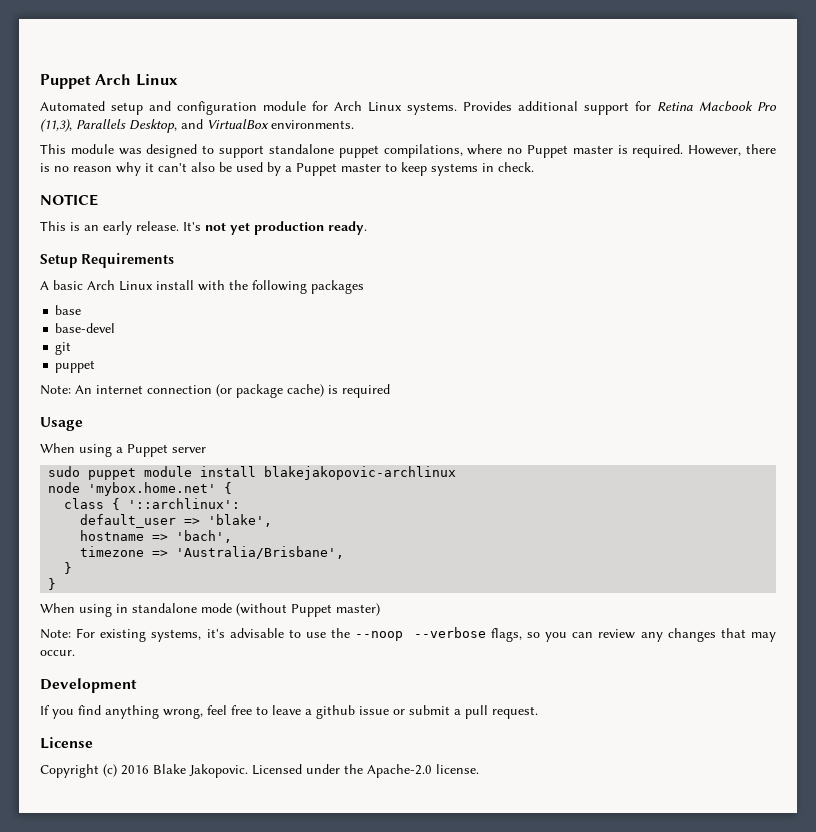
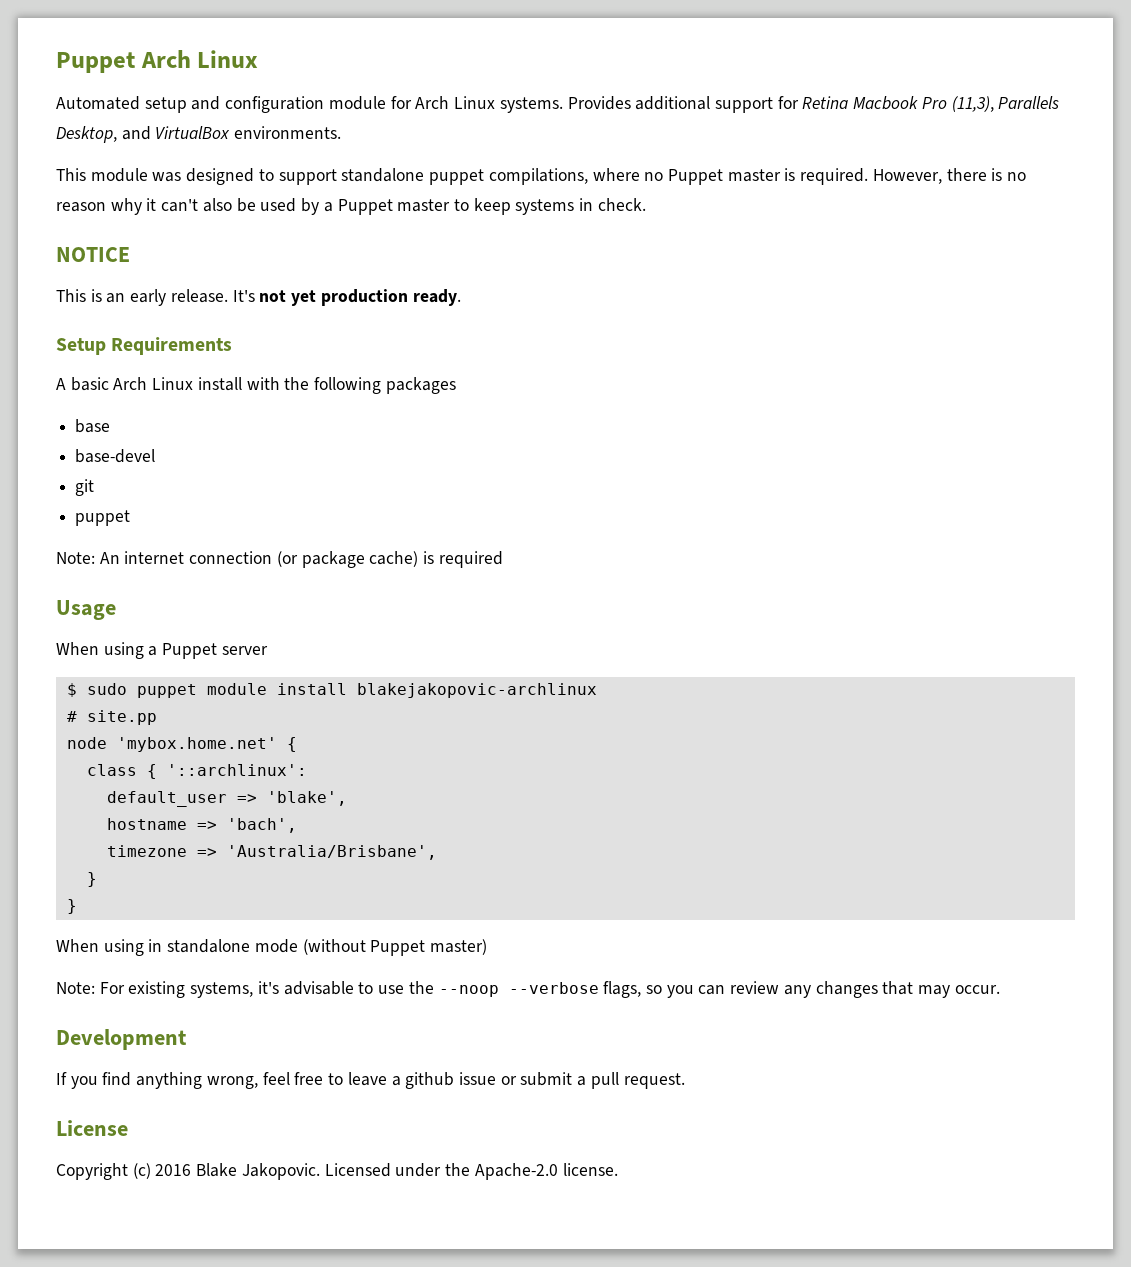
(206, 450) none -> [66,683,77,697] $
(457, 473) none -> [66,710,157,725] // # site.pp

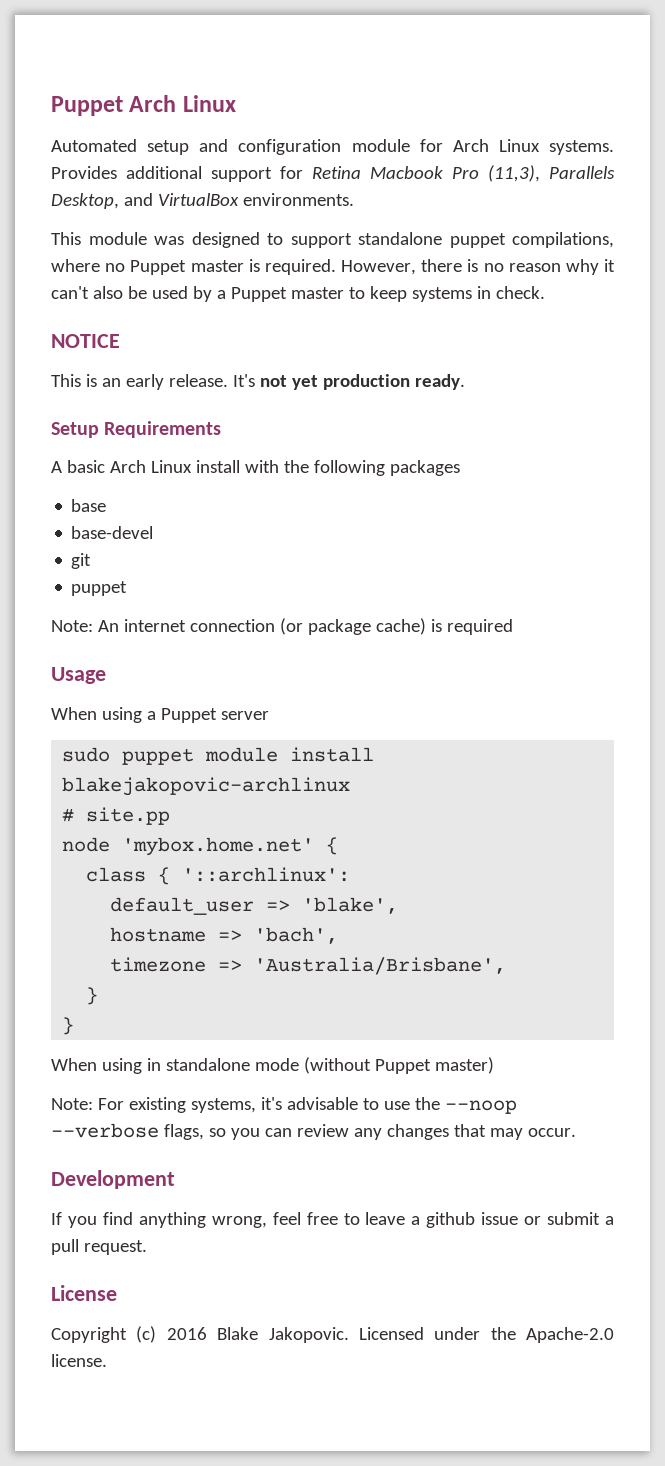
[66,683,77,697] $ -> (269, 715) none

